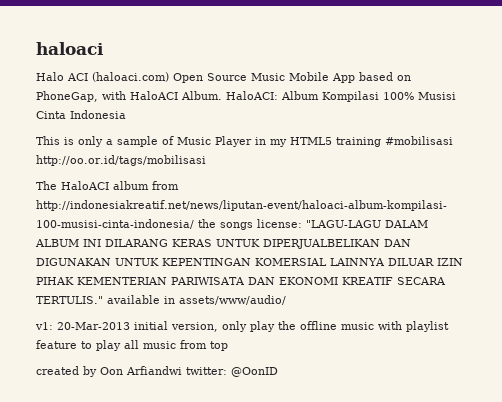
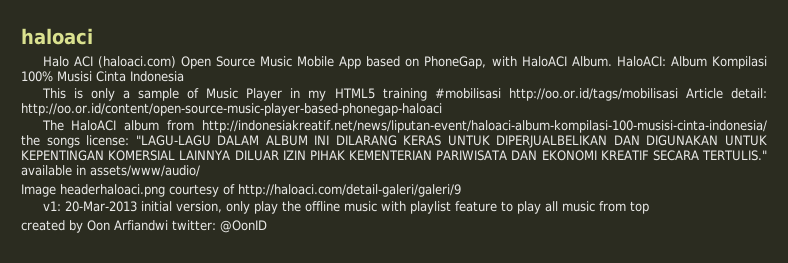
(206, 160) none -> [685,88,767,99] [21,103,442,116] Article detail: http://oo.or.id/content/open-source-music-player-based-phonegap-haloaci
(286, 300) none -> [21,184,461,197] // Image headerhaloaci.png courtesy of http://haloaci.com/detail-galeri/galeri/9

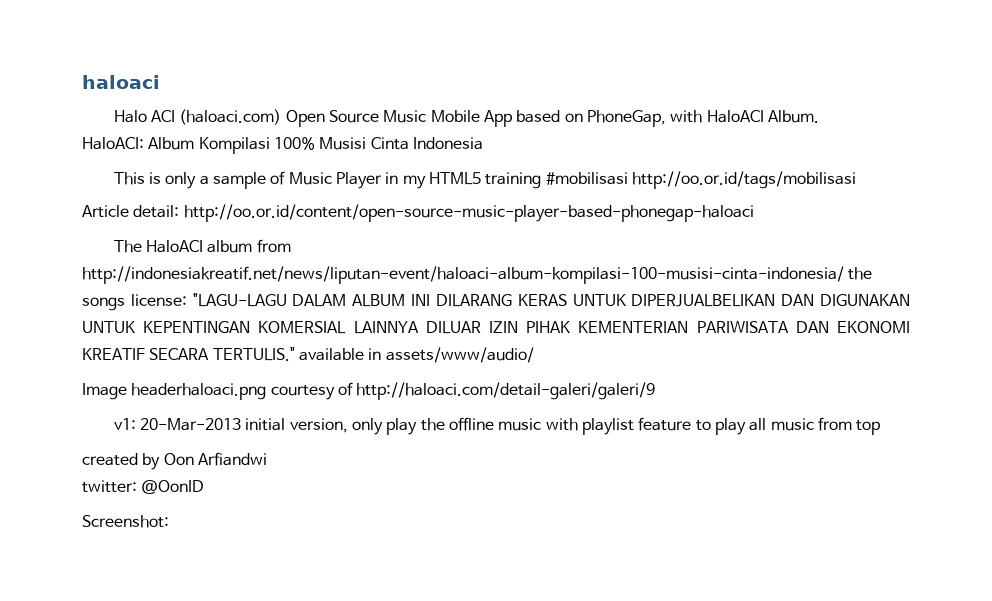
(612, 61) none -> (819, 116) //
(678, 94) none -> (856, 180) //
(168, 225) none -> (267, 459) //
(267, 226) none -> [82,515,169,528] // Screenshot:

